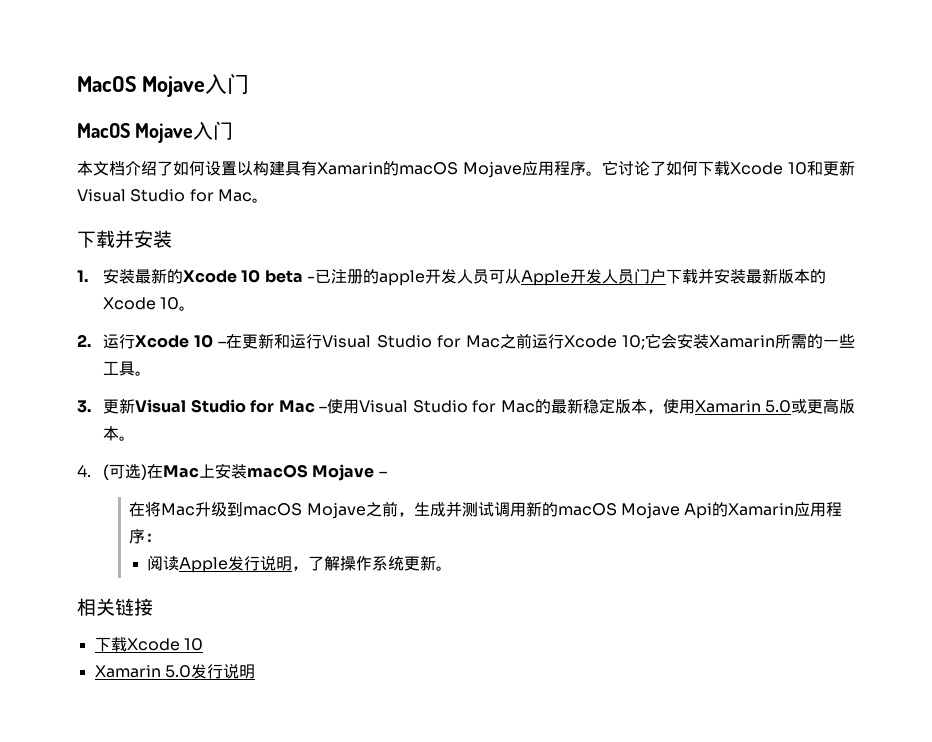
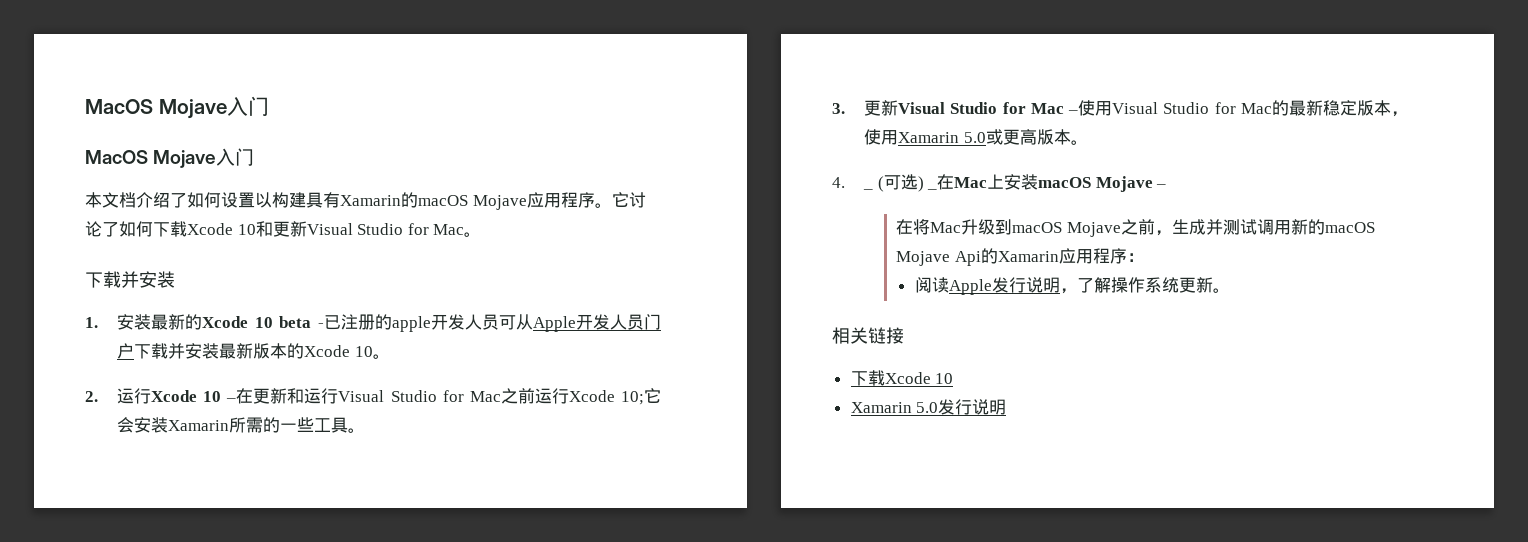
(91, 471) none -> [863,188,874,190] _
(148, 472) none -> [927,188,938,190] _

